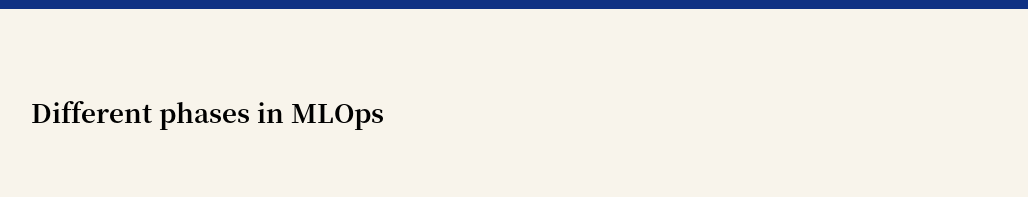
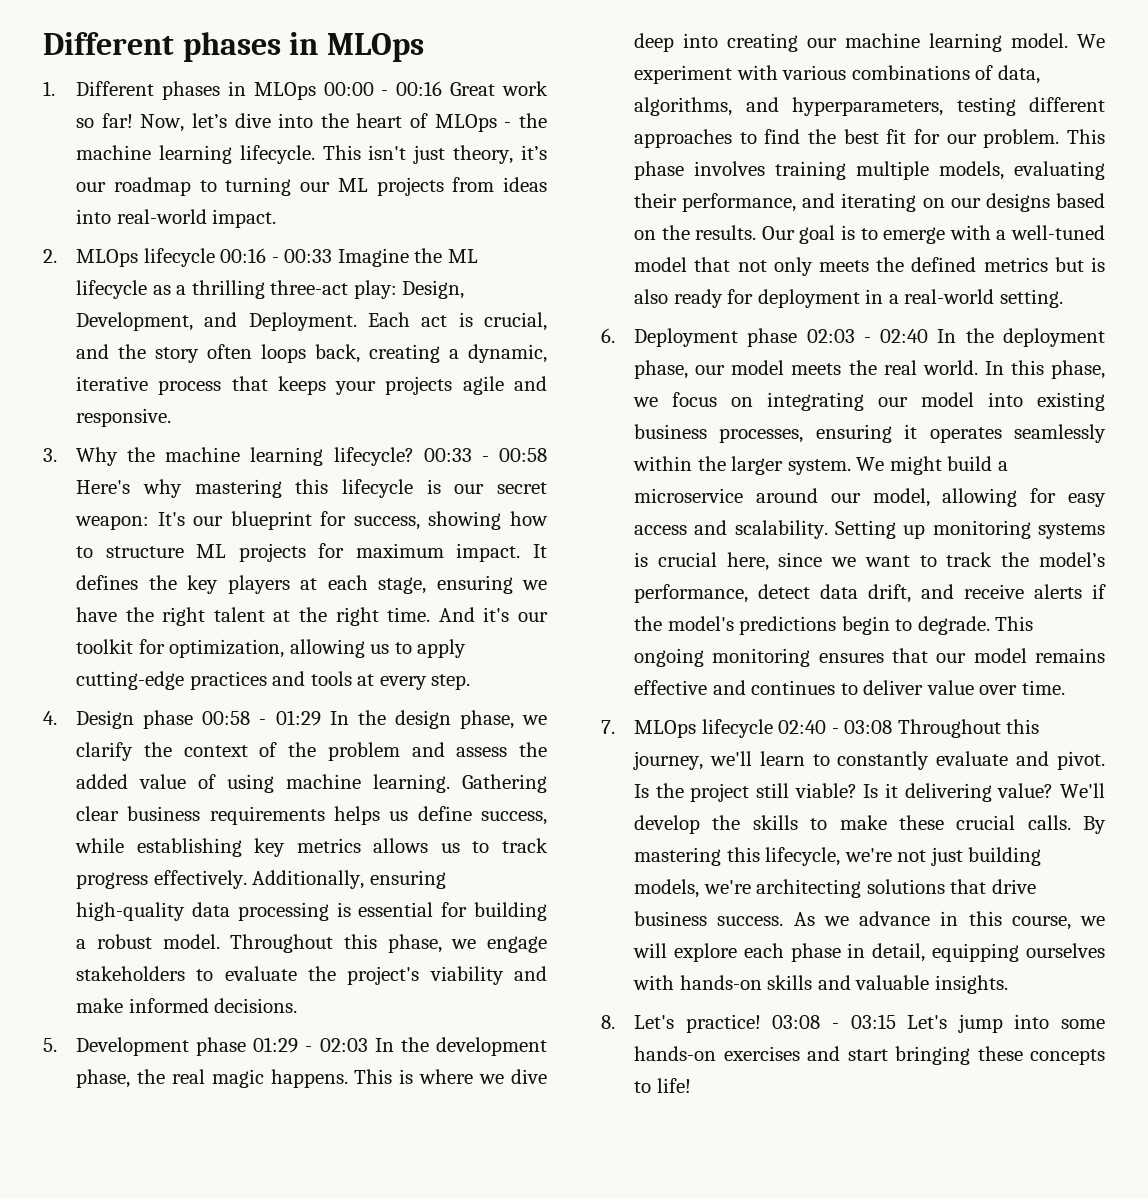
[31,101,385,130] Different phases in MLOps -> [43,32,424,62] [43,81,548,100] [76,113,548,132] [76,145,547,164] [76,177,547,196] [76,209,277,228] [43,248,478,267] [76,280,465,299] [76,312,547,331] [76,344,547,363] [76,376,547,395] [76,408,172,427] [43,447,547,466] [76,479,547,498] [75,511,548,530] [76,543,547,562] [76,575,547,594] [76,607,548,626] [76,639,467,658] [76,671,471,690] [43,710,547,729] [76,742,547,761] [76,774,547,793] [76,806,547,825] [75,838,548,857] [76,870,446,889] [76,902,547,921] [76,934,547,953] [76,966,547,985] [76,998,298,1013] [43,1037,547,1056] [76,1069,548,1088] [634,33,1105,52] [634,65,1040,84] [634,97,1105,116] [634,129,1105,148] [634,161,1105,180] [634,193,1105,212] [634,225,1105,244] [634,257,1105,276] [634,289,1063,308] [601,328,1105,347] [634,360,1105,379] [633,392,1105,411] [634,424,1106,443] [633,456,1008,475] [634,488,1106,507] [634,520,1105,539] [634,552,1105,571] [634,584,1106,603] [634,616,1034,635] [634,648,1105,667] [634,680,1065,695] [601,719,1040,738] [633,751,1105,770] [634,783,1105,802] [634,815,1106,834] [634,847,1042,866] [634,879,1036,898] [634,911,1105,930] [633,943,1105,962] [633,975,1008,994] [601,1014,1105,1033] [634,1046,1105,1065] [634,1078,691,1093] Different phases in MLOps // 1. Different phases in MLOps 00:00 - 00:16 Great work so far! Now, let’s dive into the heart of MLOps - the machine learning lifecycle. This isn't just theory, it’s our roadmap to turning our ML projects from ideas into real-world impact. // 2. MLOps lifecycle 00:16 - 00:33 Imagine the ML lifecycle as a thrilling three-act play: Design, Development, and Deployment. Each act is crucial, and the story often loops back, creating a dynamic, iterative process that keeps your projects agile and responsive. // 3. Why the machine learning lifecycle? 00:33 - 00:58 Here's why mastering this lifecycle is our secret weapon: It's our blueprint for success, showing how to structure ML projects for maximum impact. It defines the key players at each stage, ensuring we have the right talent at the right time. And it's our toolkit for optimization, allowing us to apply cutting-edge practices and tools at every step. // 4. Design phase 00:58 - 01:29 In the design phase, we clarify the context of the problem and assess the added value of using machine learning. Gathering clear business requirements helps us define success, while establishing key metrics allows us to track progress effectively. Additionally, ensuring high-quality data processing is essential for building a robust model. Throughout this phase, we engage stakeholders to evaluate the project's viability and make informed decisions. // 5. Development phase 01:29 - 02:03 In the development phase, the real magic happens. This is where we dive deep into creating our machine learning model. We experiment with various combinations of data, algorithms, and hyperparameters, testing different approaches to find the best fit for our problem. This phase involves training multiple models, evaluating their performance, and iterating on our designs based on the results. Our goal is to emerge with a well-tuned model that not only meets the defined metrics but is also ready for deployment in a real-world setting. // 6. Deployment phase 02:03 - 02:40 In the deployment phase, our model meets the real world. In this phase, we focus on integrating our model into existing business processes, ensuring it operates seamlessly within the larger system. We might build a microservice around our model, allowing for easy access and scalability. Setting up monitoring systems is crucial here, since we want to track the model’s performance, detect data drift, and receive alerts if the model's predictions begin to degrade. This ongoing monitoring ensures that our model remains effective and continues to deliver value over time. // 7. MLOps lifecycle 02:40 - 03:08 Throughout this journey, we'll learn to constantly evaluate and pivot. Is the project still viable? Is it delivering value? We'll develop the skills to make these crucial calls. By mastering this lifecycle, we're not just building models, we're architecting solutions that drive business success. As we advance in this course, we will explore each phase in detail, equipping ourselves with hands-on skills and valuable insights. // 8. Let's practice! 03:08 - 03:15 Let's jump into some hands-on exercises and start bringing these concepts to life!

